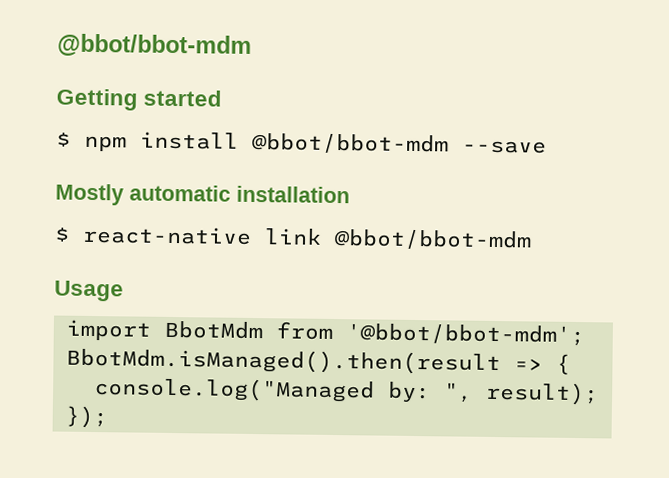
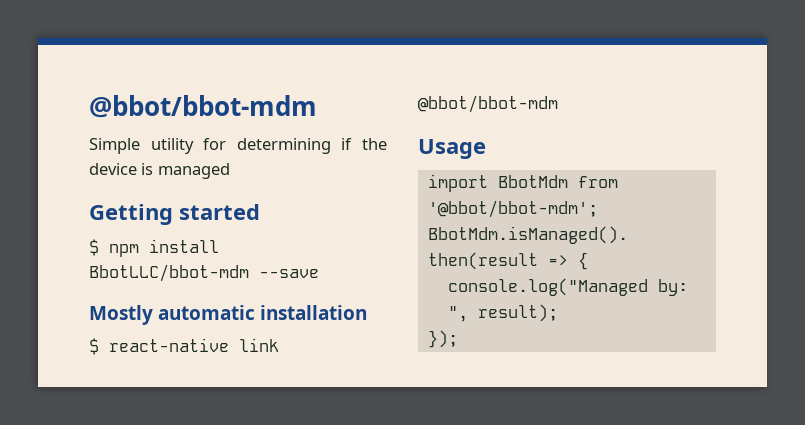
[57,33,252,58] @bbot/bbot-mdm -> [89,95,317,118] [89,138,387,154] [89,163,230,179] @bbot/bbot-mdm // Simple utility for determining if the device is managed
[252,132,449,155] @bbot/bbot-mdm -> [89,264,249,282] BbotLLC/bbot-mdm

